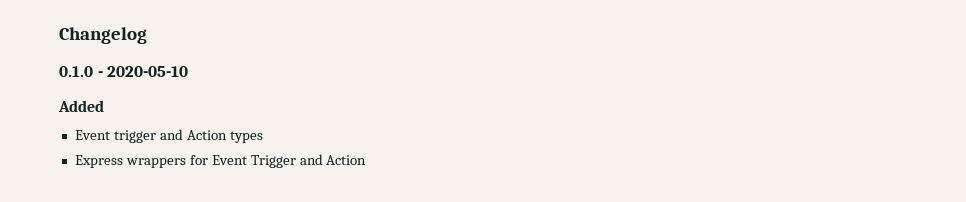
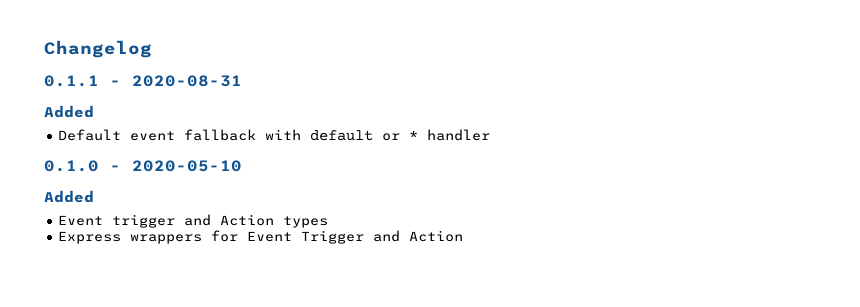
(147, 35) none -> [44,75,242,87] [44,105,94,118] [58,129,491,141] // 0.1.1 - 2020-08-31 // Added // Default event fallback with default or * handler

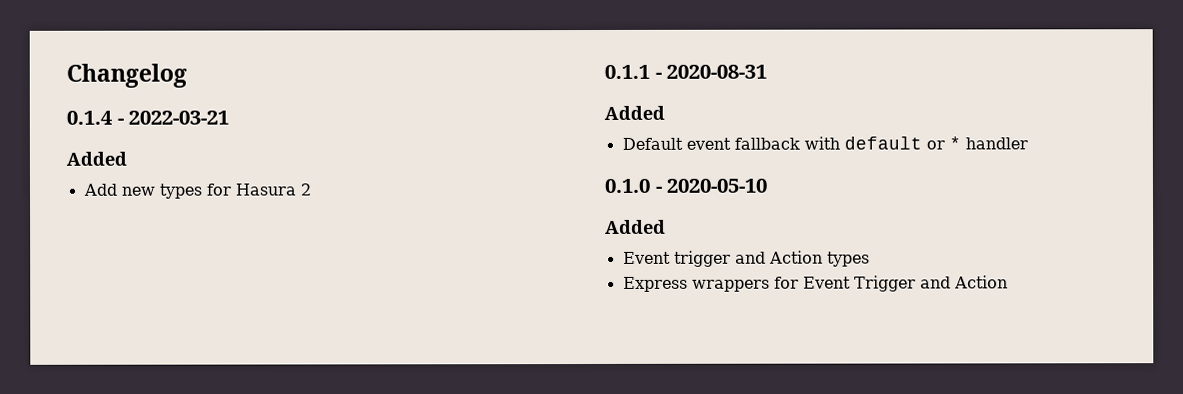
(152, 49) none -> [66,110,230,125] [66,151,127,166] [82,183,311,199] // 0.1.4 - 2022-03-21 // Added // Add new types for Hasura 2

